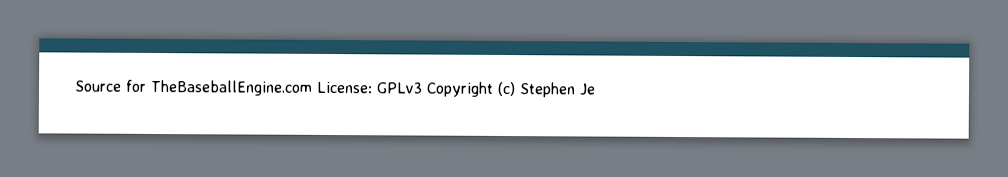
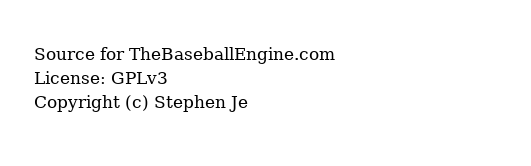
(313, 87) none -> (335, 55) //
(423, 88) none -> (168, 78) //

